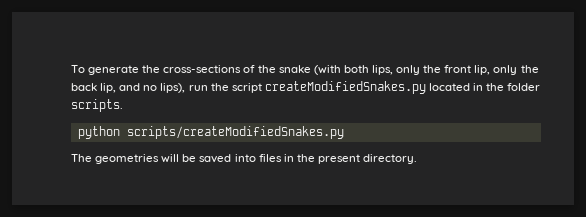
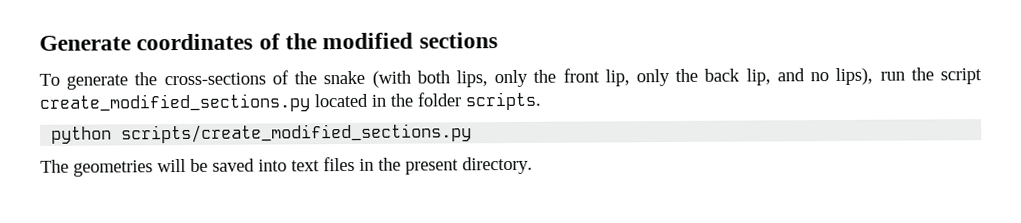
(71, 69) none -> [39,32,498,51] Generate coordinates of the modified sections //
[264,81,426,94] createModifiedSnakes.py -> [39,93,310,113] create_modified_sections.py
[126,126,344,139] scripts/createModifiedSnakes.py -> [121,123,473,144] scripts/create_modified_sections.py
(256, 158) none -> [291,160,320,172] text

